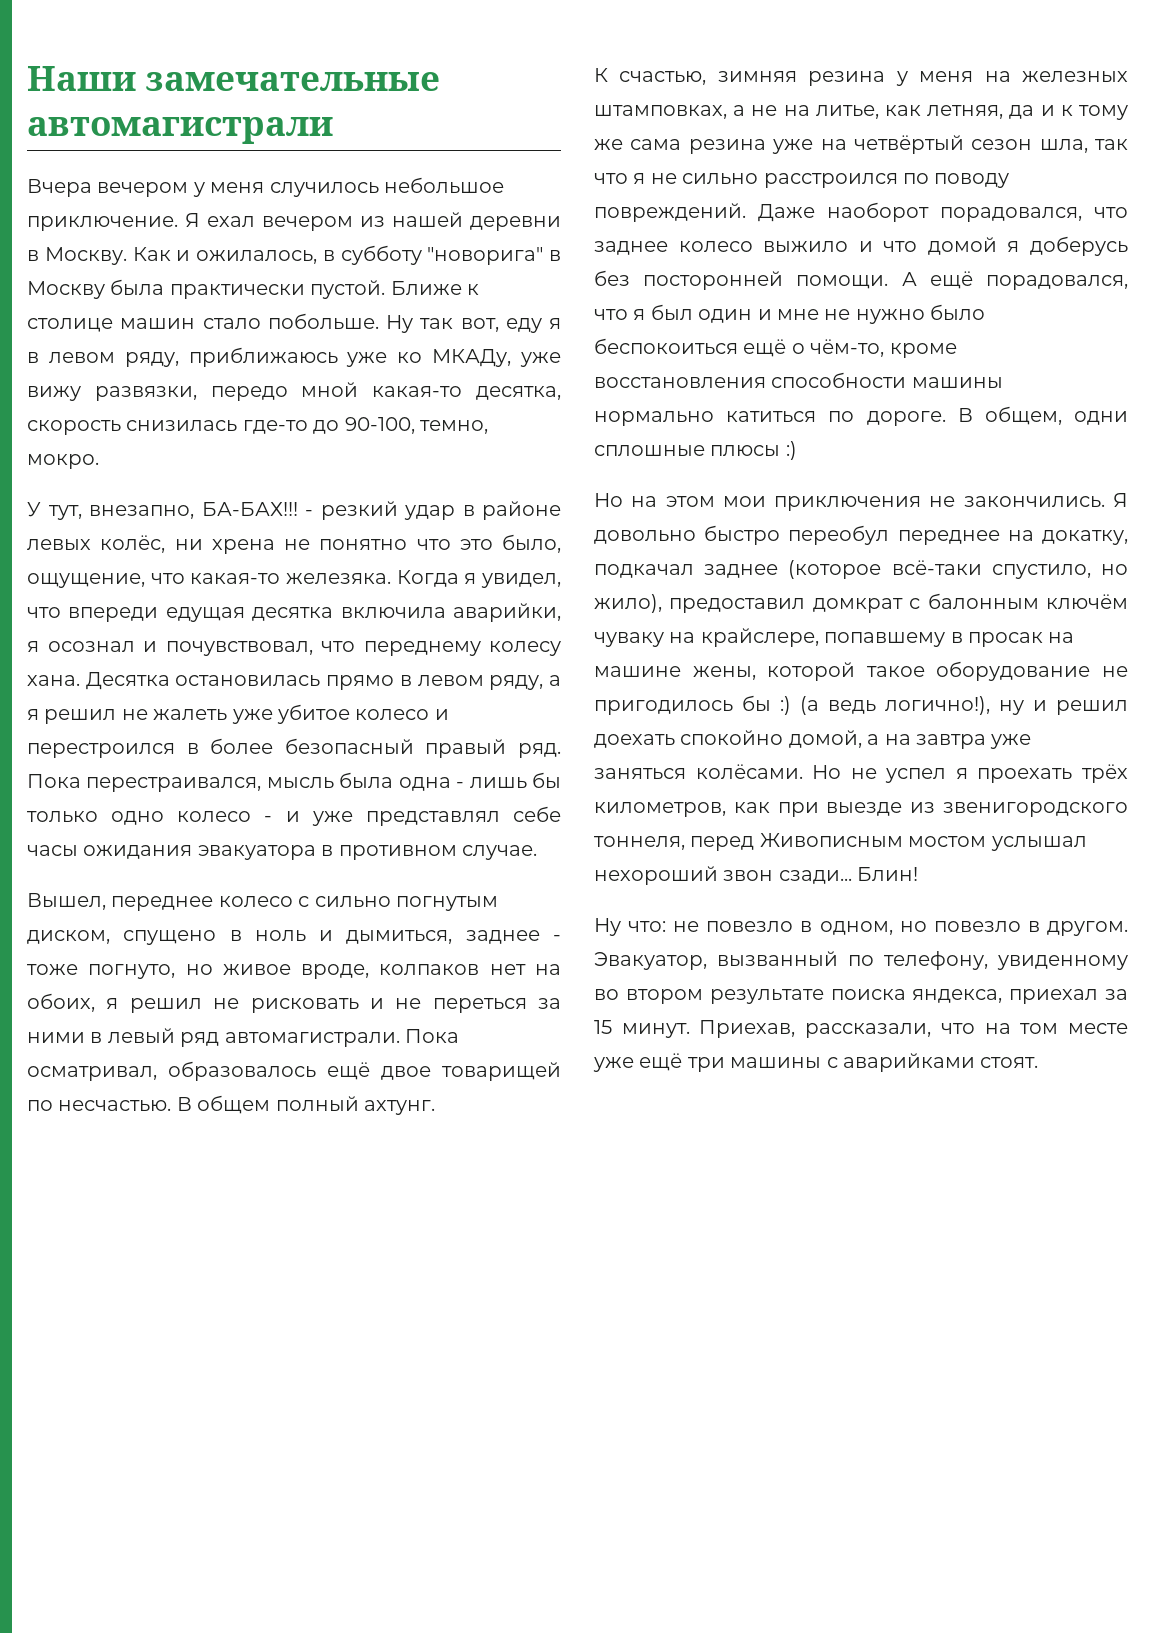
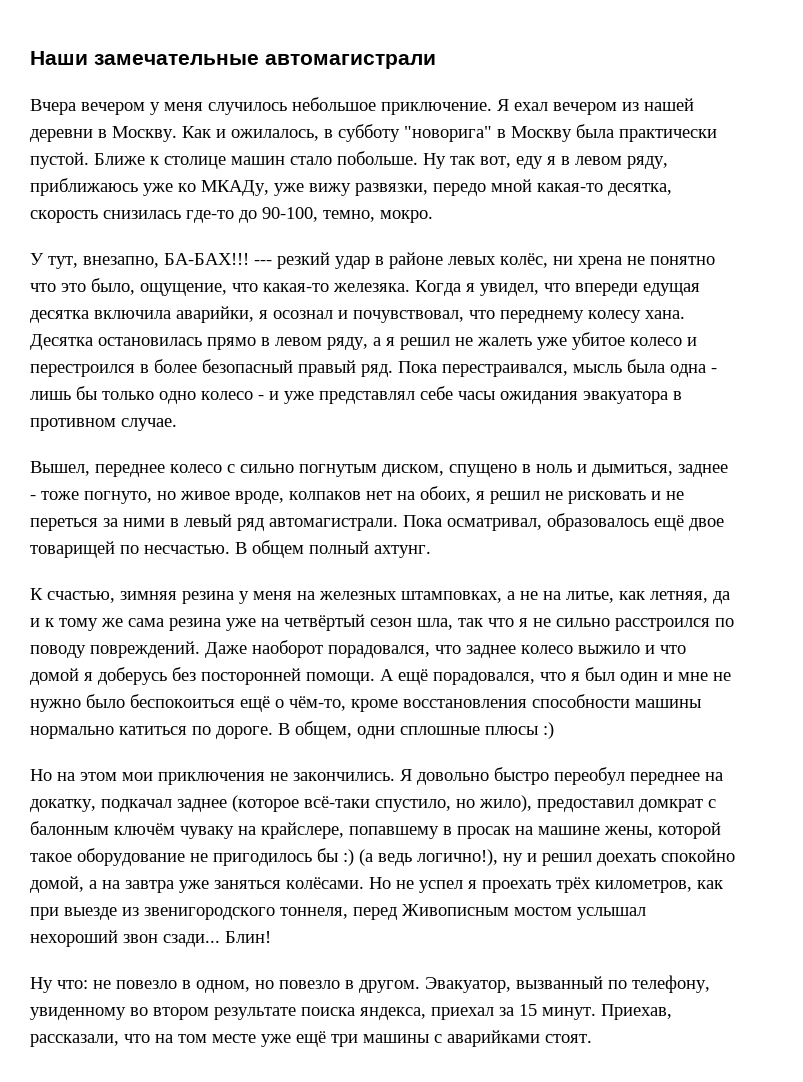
[305,510,313,516] - -> [254,260,272,265] ---

